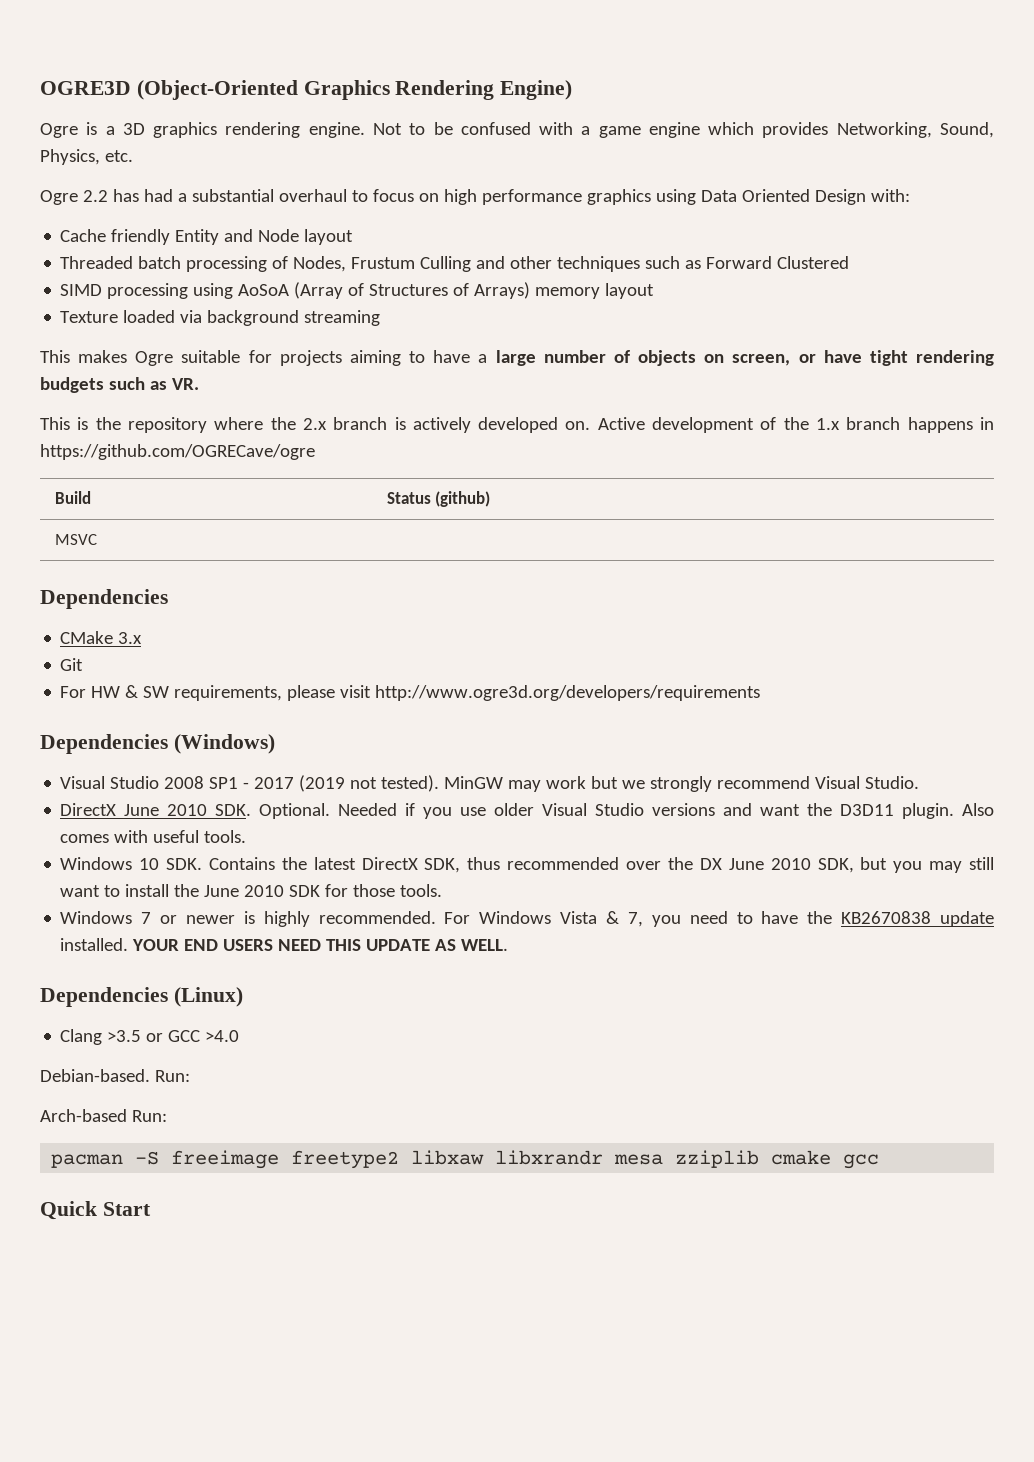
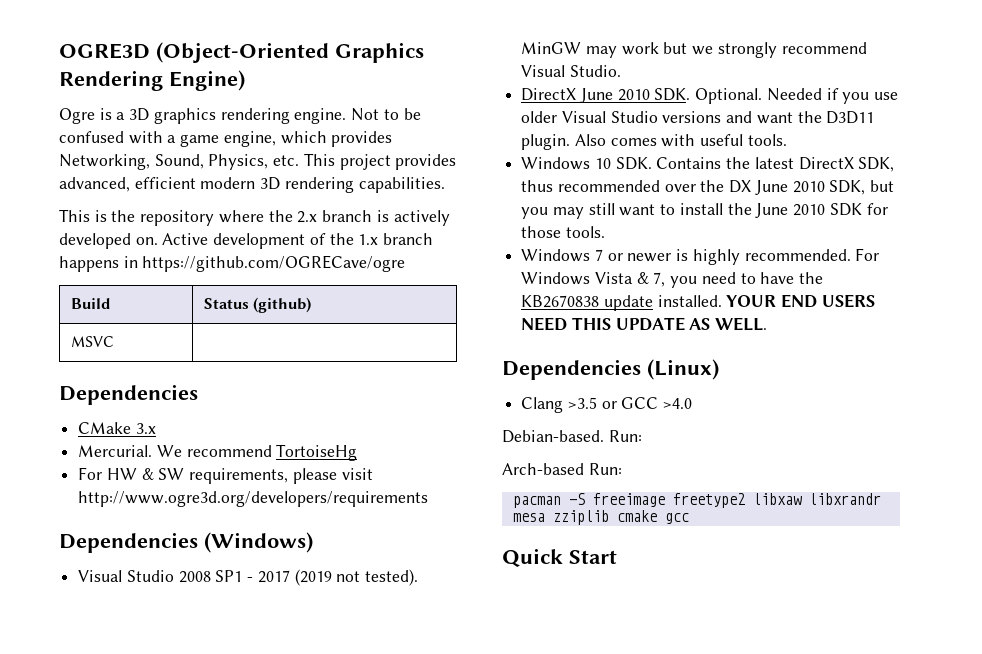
[648,122,700,138] engine -> [223,131,276,147] engine,
[40,189,910,205] [60,229,354,245] [60,256,850,272] [60,282,655,299] [60,310,381,326] [40,350,994,366] [40,377,199,393] // Ogre 2.2 has had a substantial overhaul to focus on high performance graphics using Data Oriented Design with: // Cache friendly Entity and Node layout // Threaded batch processing of Nodes, Frustum Culling and other techniques such as Forward Clustered // SIMD processing using AoSoA (Array of Structures of Arrays) memory layout // Texture loaded via background streaming // This makes Ogre suitable for projects aiming to have a large number of objects on screen, or have tight rendering budgets such as VR. -> [303,153,457,170] [59,177,445,193] This project provides advanced, efficient modern 3D rendering capabilities.
[60,658,84,671] Git -> [78,444,358,461] Mercurial. We recommend TortoiseHg

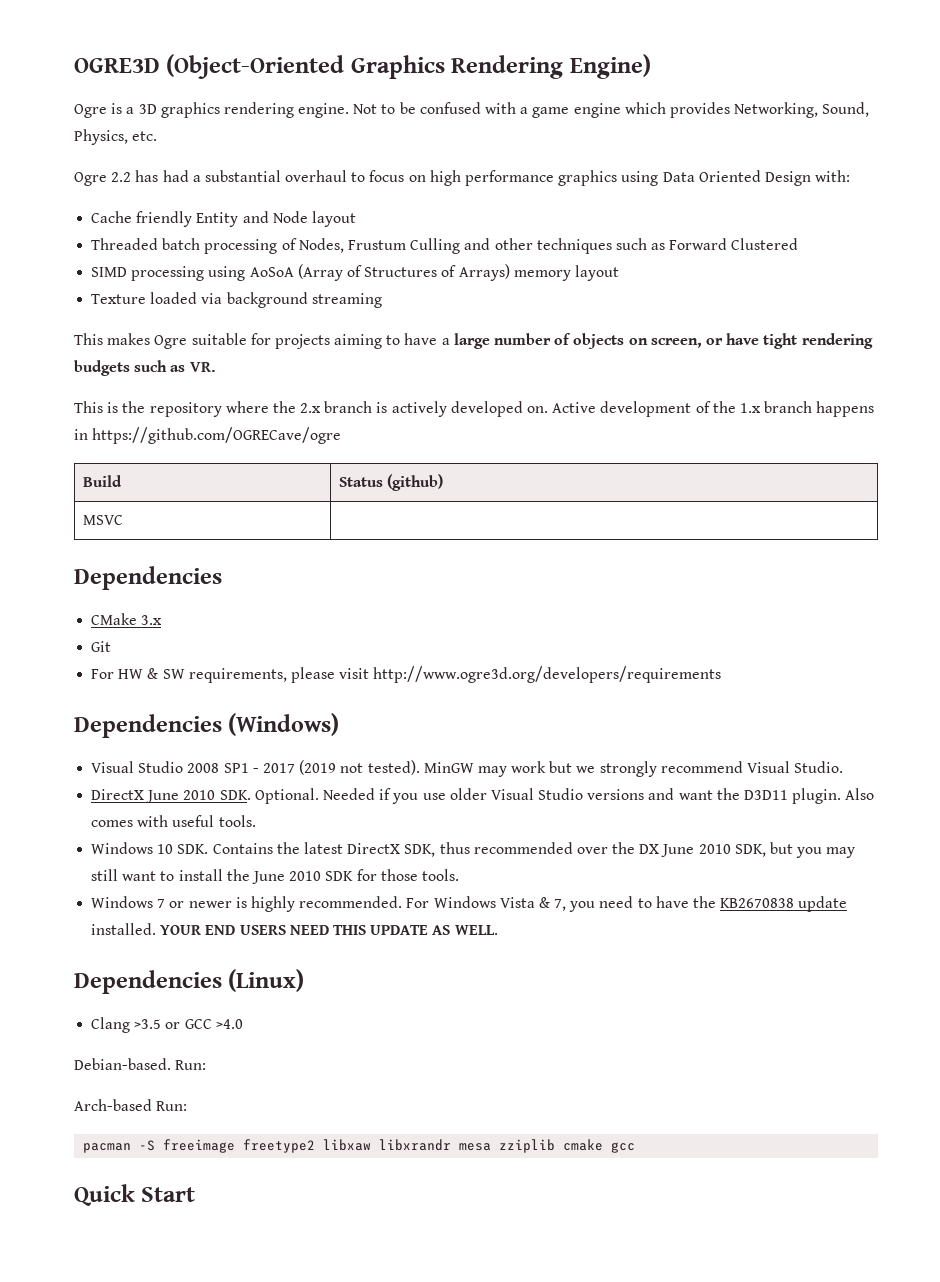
[223,131,276,147] engine, -> [573,103,621,118] engine
[303,153,457,170] [59,177,445,193] This project provides advanced, efficient modern 3D rendering capabilities. -> [74,170,851,186] [91,211,356,227] [91,238,799,254] [91,264,619,281] [91,292,382,308] [74,333,873,349] [74,360,216,376] // Ogre 2.2 has had a substantial overhaul to focus on high performance graphics using Data Oriented Design with: // Cache friendly Entity and Node layout // Threaded batch processing of Nodes, Frustum Culling and other techniques such as Forward Clustered // SIMD processing using AoSoA (Array of Structures of Arrays) memory layout // Texture loaded via background streaming // This makes Ogre suitable for projects aiming to have a large number of objects on screen, or have tight rendering budgets such as VR.
[78,444,358,461] Mercurial. We recommend TortoiseHg -> [91,641,112,652] Git

